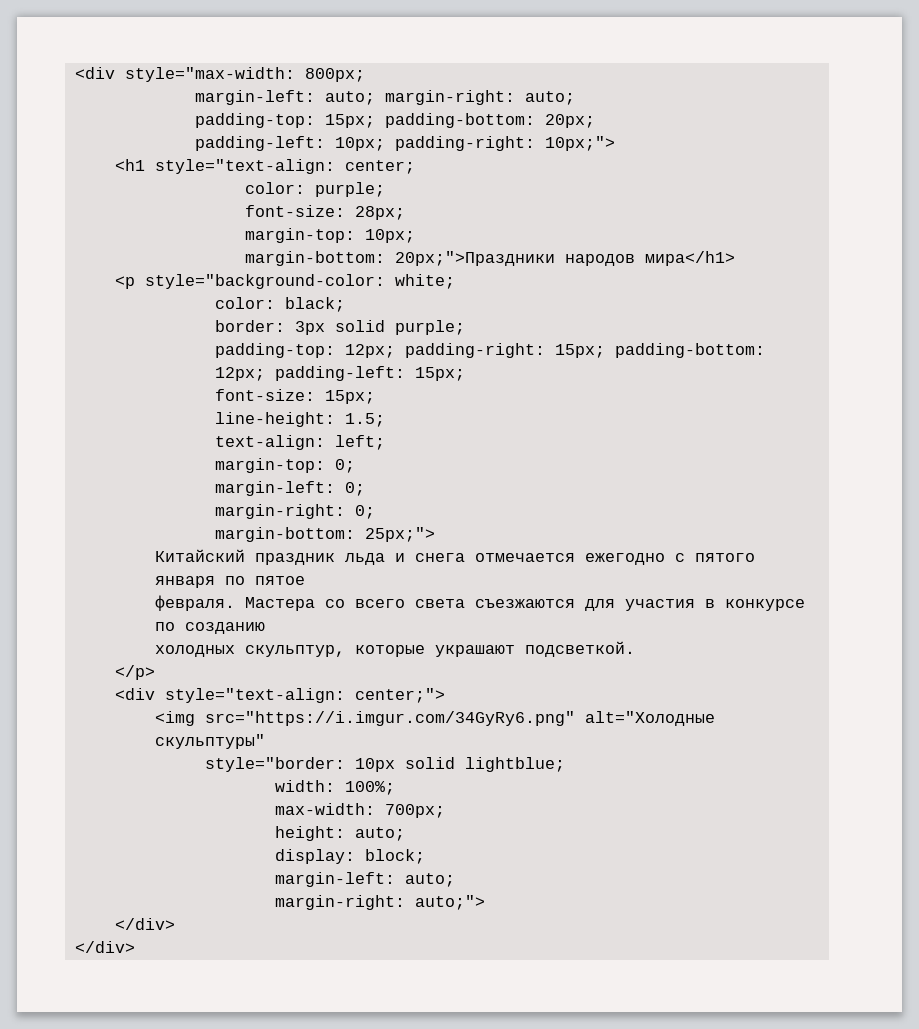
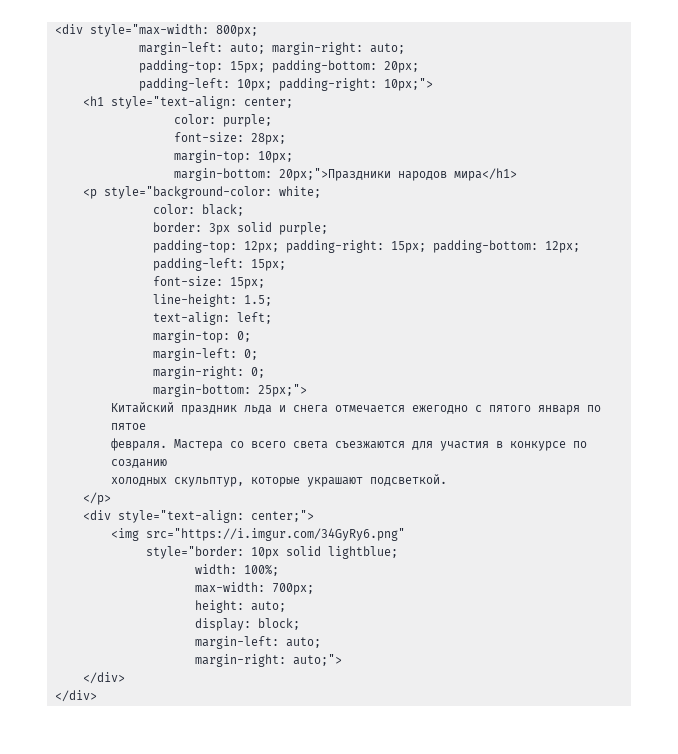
[584,711,715,726] [154,734,265,749] alt="Холодные скульптуры" -> (405, 534) none

